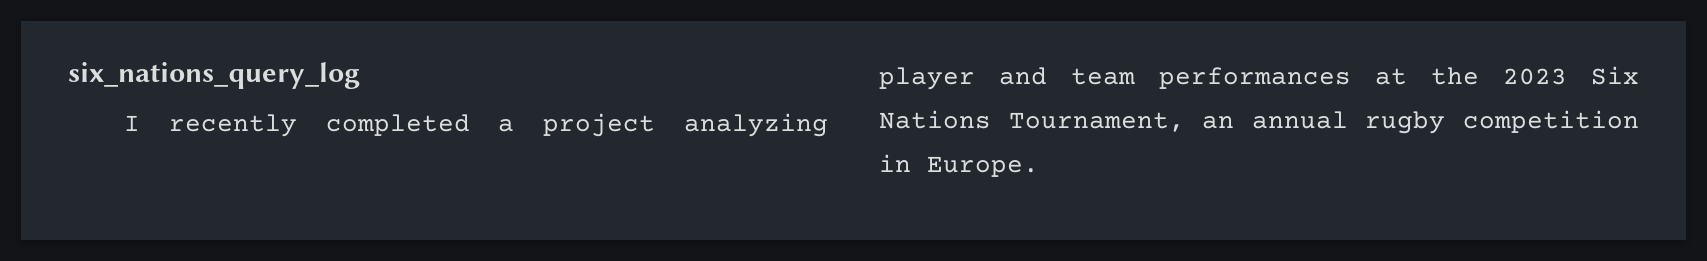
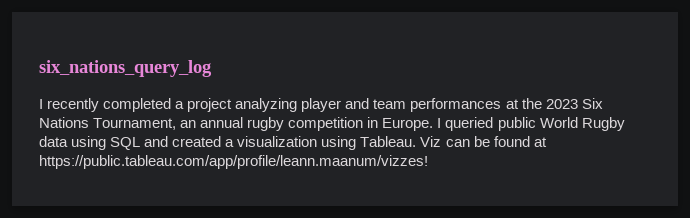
(1039, 166) none -> [437,117,625,131] [39,136,547,150] [39,155,428,169] I queried public World Rugby data using SQL and created a visualization using Tableau. Viz can be found at https://public.tableau.com/app/profile/leann.maanum/vizzes!

